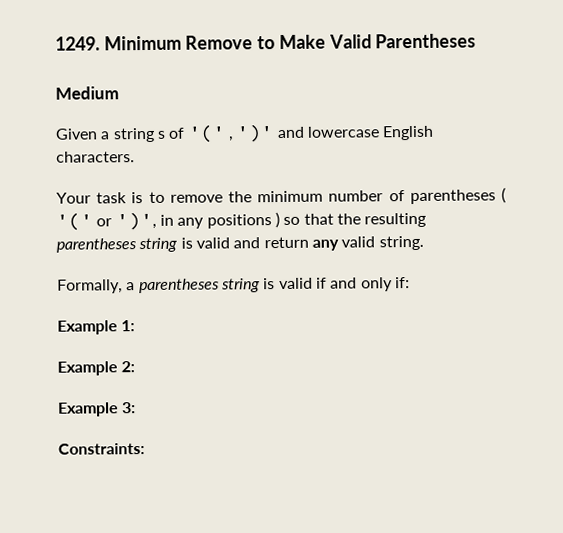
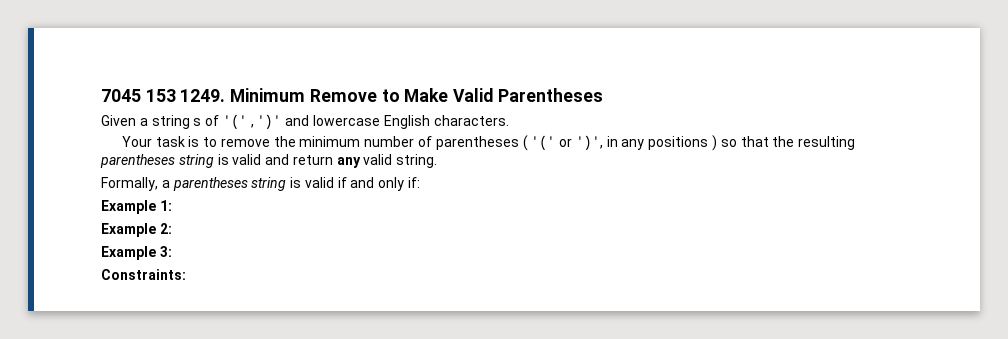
(55, 43) none -> [101,89,176,102] 7045 153
[55,86,119,100] // Medium -> (603, 95) none

